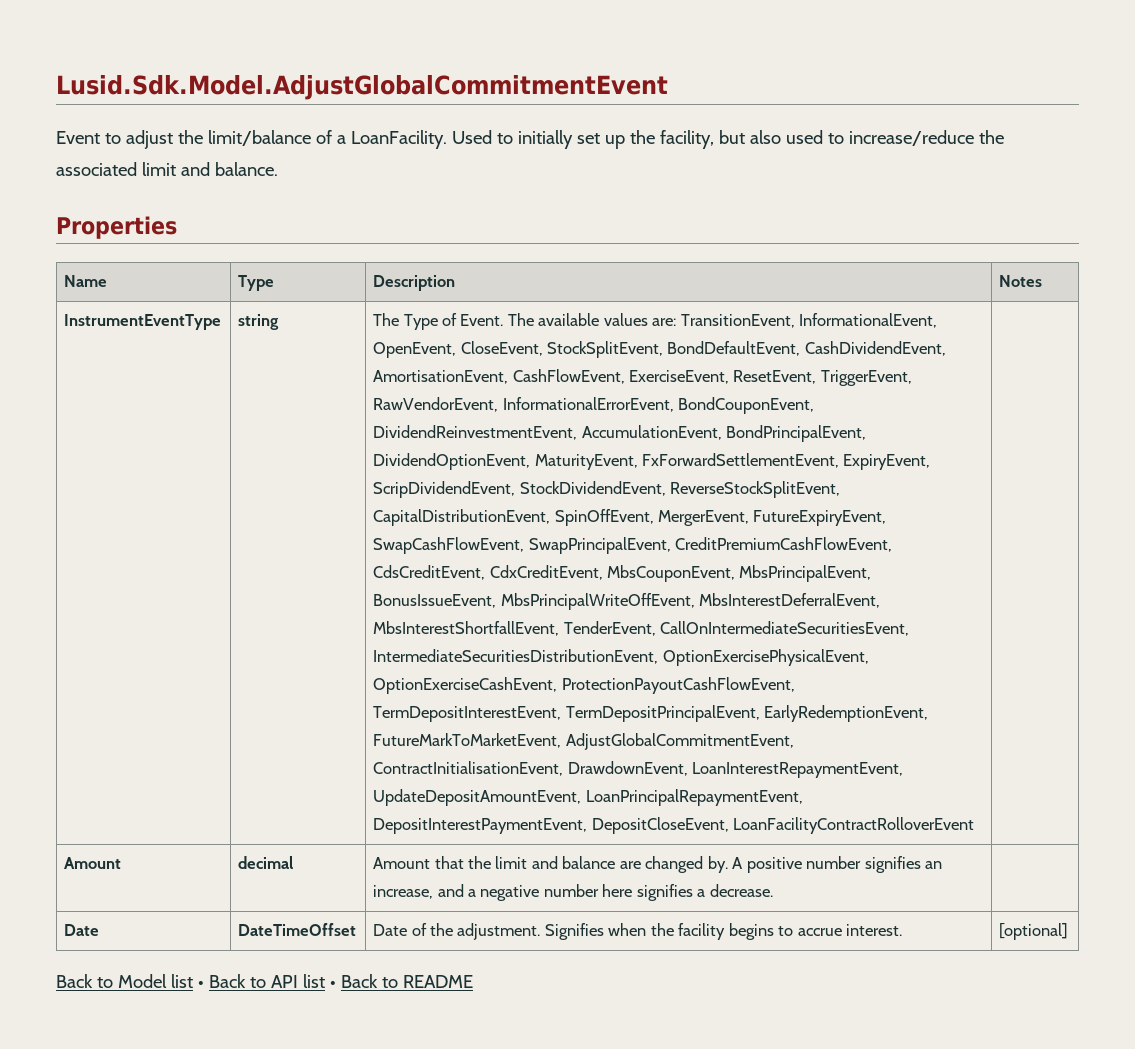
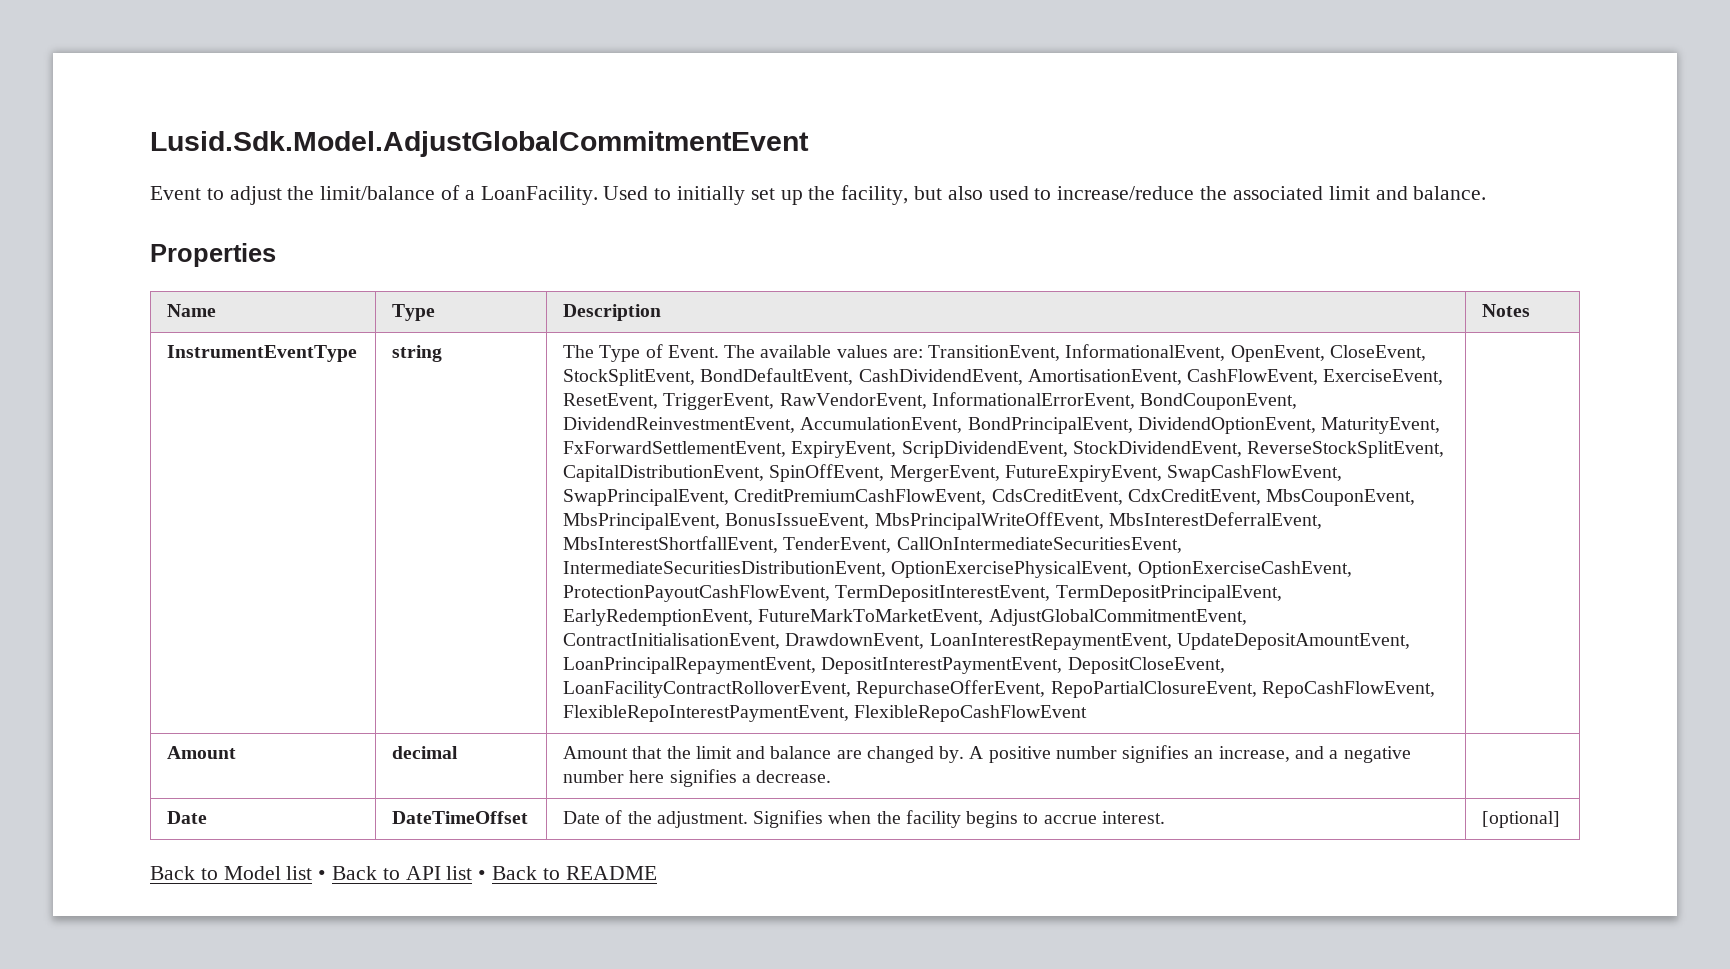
[733,817,975,834] LoanFacilityContractRolloverEvent -> [563,680,1435,698] [563,705,1088,722] LoanFacilityContractRolloverEvent, RepurchaseOfferEvent, RepoPartialClosureEvent, RepoCashFlowEvent, FlexibleRepoInterestPaymentEvent, FlexibleRepoCashFlowEvent

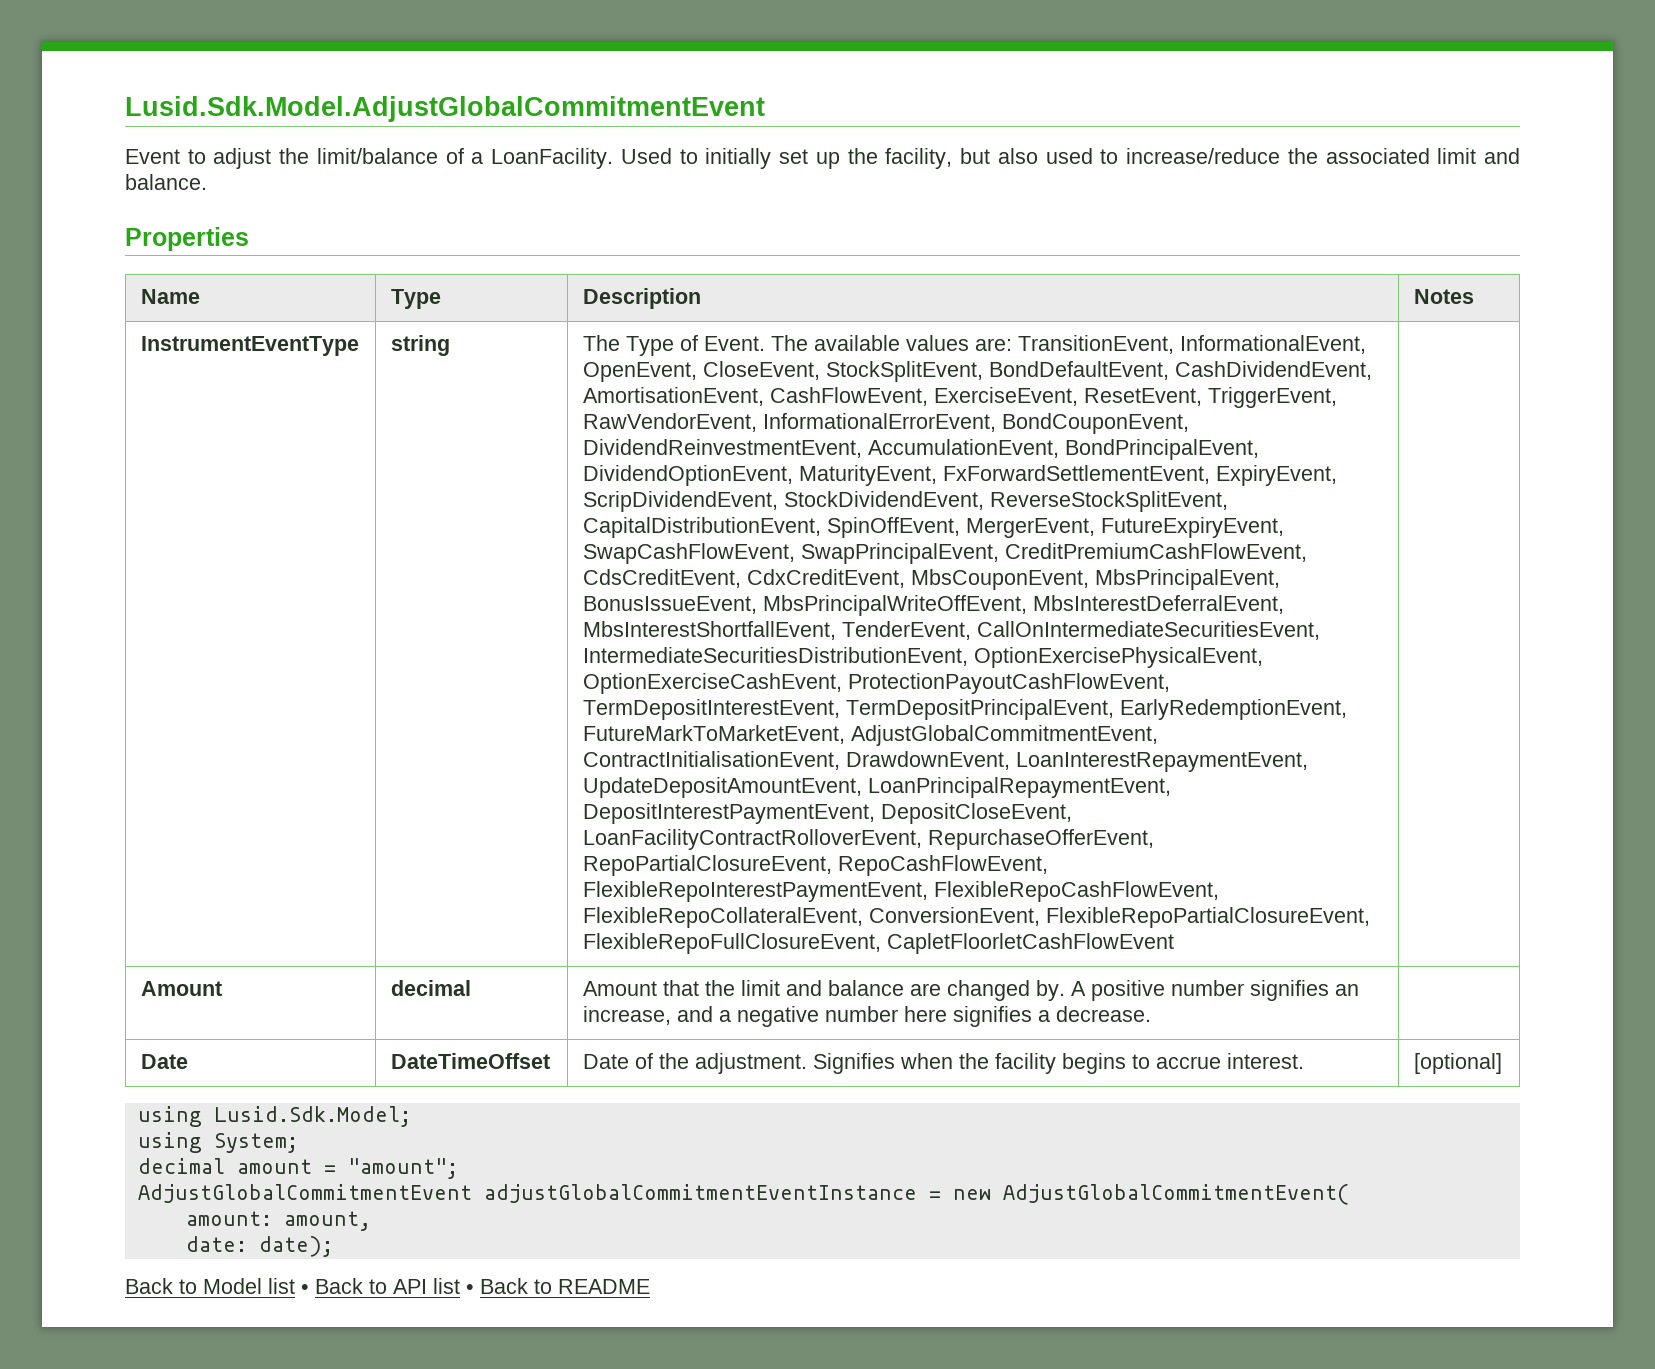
[854,705,1088,722] FlexibleRepoCashFlowEvent -> [933,881,1219,902] [582,907,1370,928] [582,933,1174,954] FlexibleRepoCashFlowEvent, FlexibleRepoCollateralEvent, ConversionEvent, FlexibleRepoPartialClosureEvent, FlexibleRepoFullClosureEvent, CapletFloorletCashFlowEvent
(1561, 819) none -> [137,1106,411,1127] [137,1132,298,1153] [137,1158,458,1179] [137,1184,1349,1205] [185,1211,371,1231] [185,1236,333,1257] // using Lusid.Sdk.Model; // using System; // decimal amount = "amount"; // AdjustGlobalCommitmentEvent adjustGlobalCommitmentEventInstance = new AdjustGlobalCommitmentEvent( // amount: amount, // date: date);

